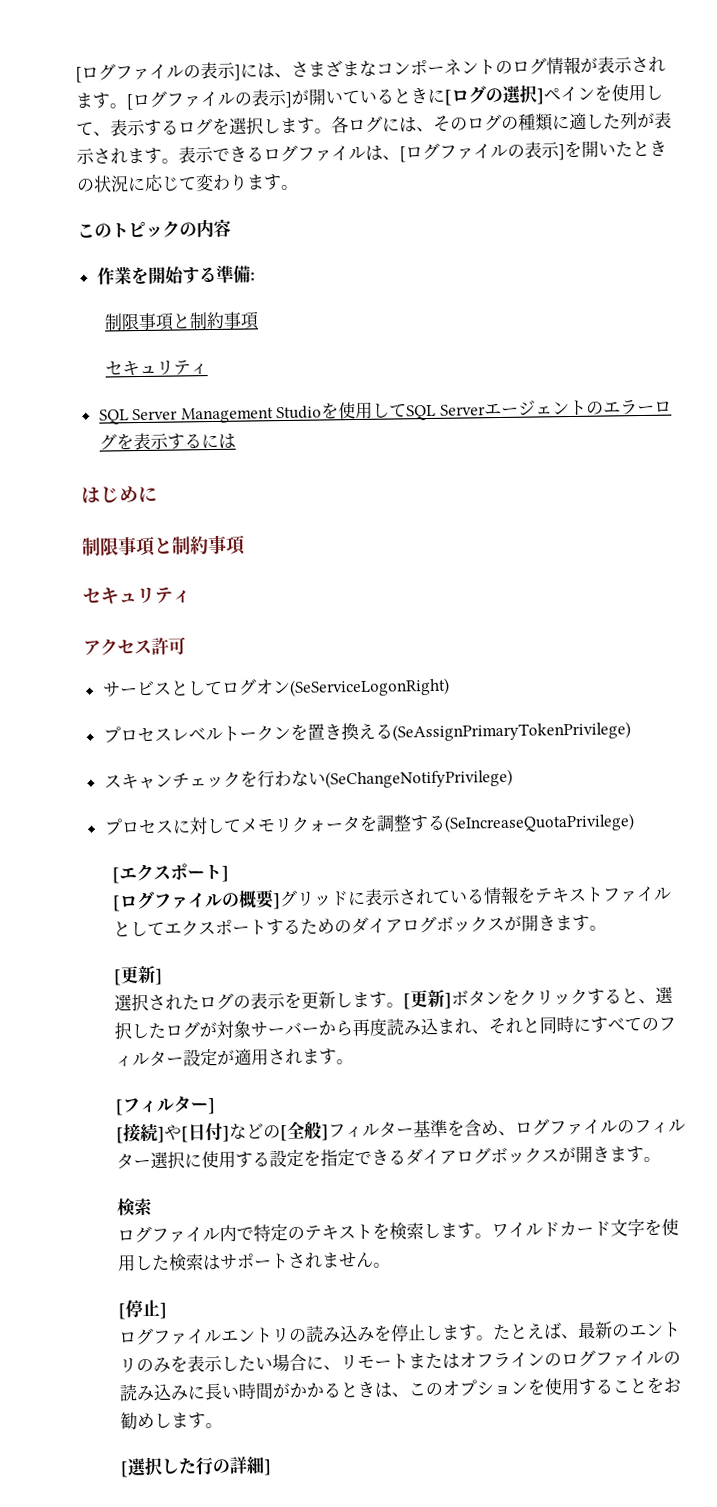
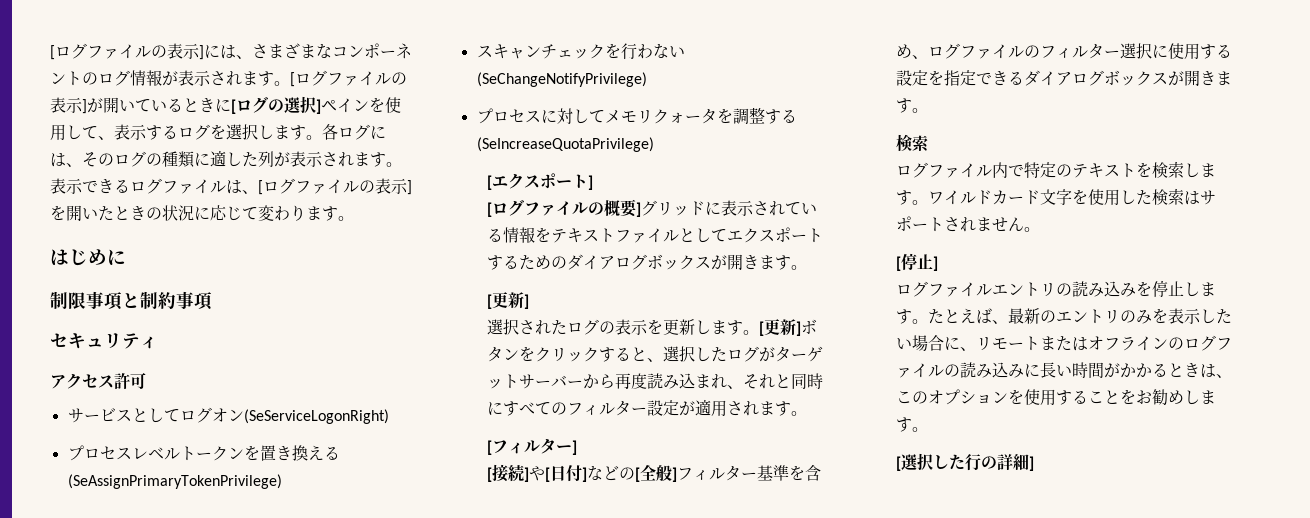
[77,218,231,238] [96,265,255,285] [103,311,259,331] [104,360,208,377] [98,399,673,425] [98,432,236,451] // このトピックの内容 // 作業を開始する準備: // 制限事項と制約事項 // セキュリティ // SQL Server Management Studioを使用してSQL Serverエージェントのエラーログを表示するには -> (354, 218) none
[215,1020,251,1039] 対象 -> [774,346,823,362] [486,374,519,389] ターゲット

